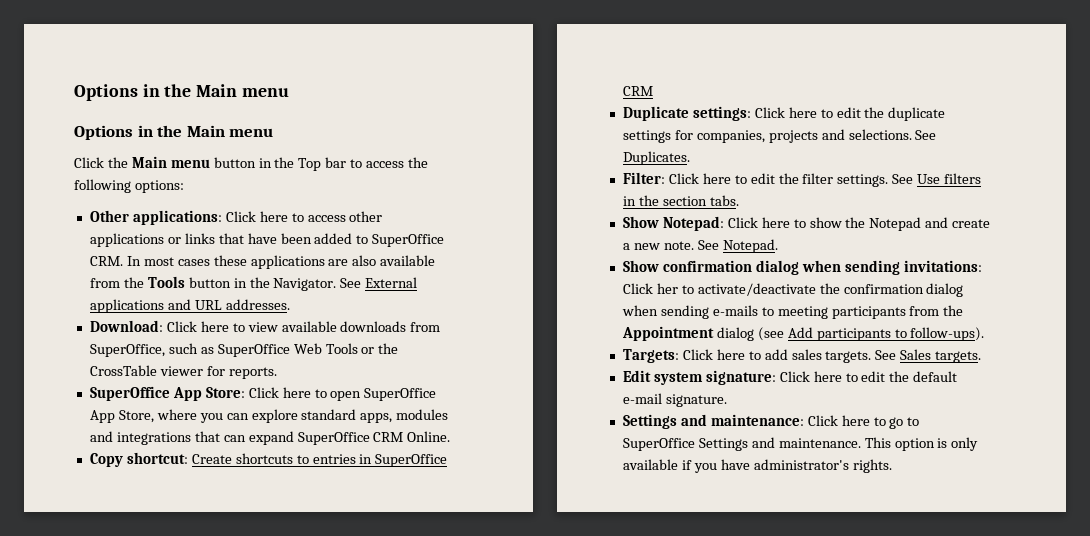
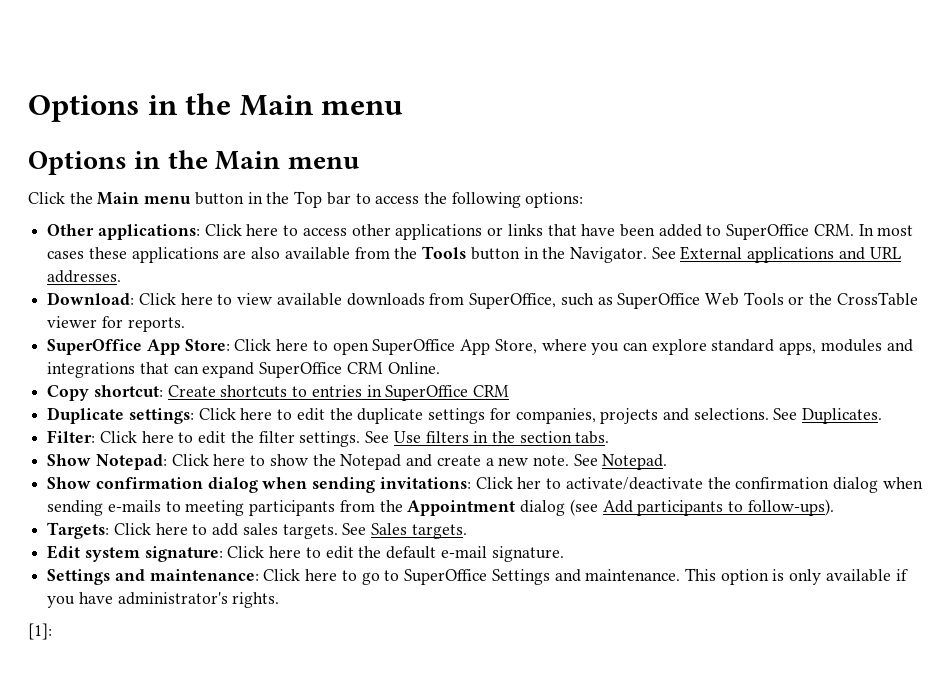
(892, 466) none -> [28,623,52,640] // [1]:

